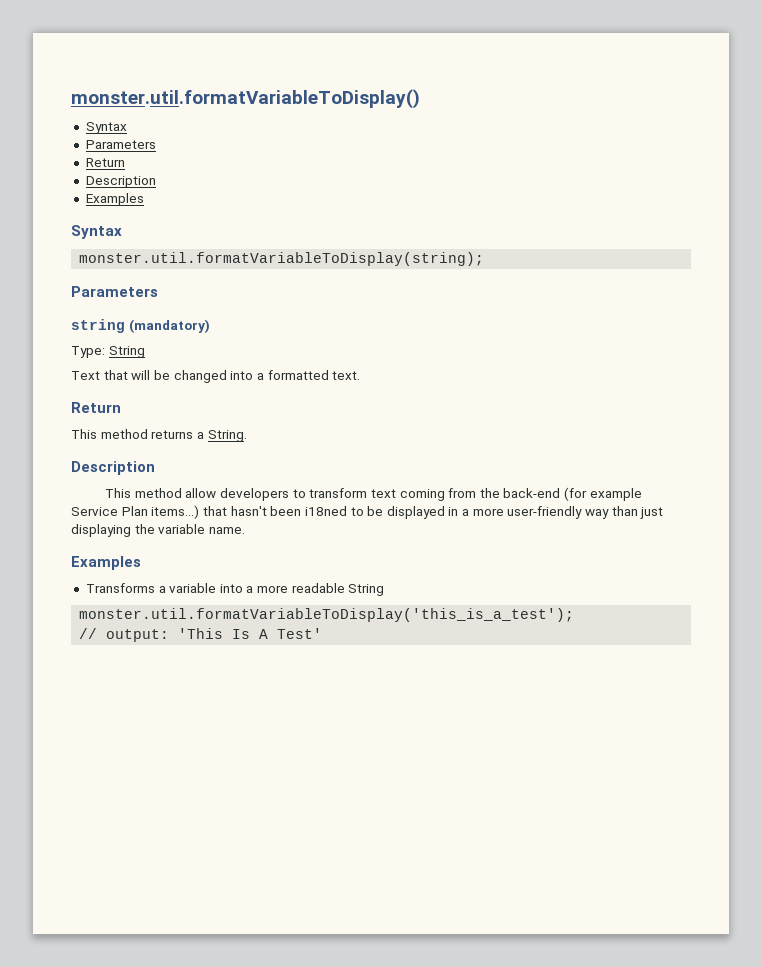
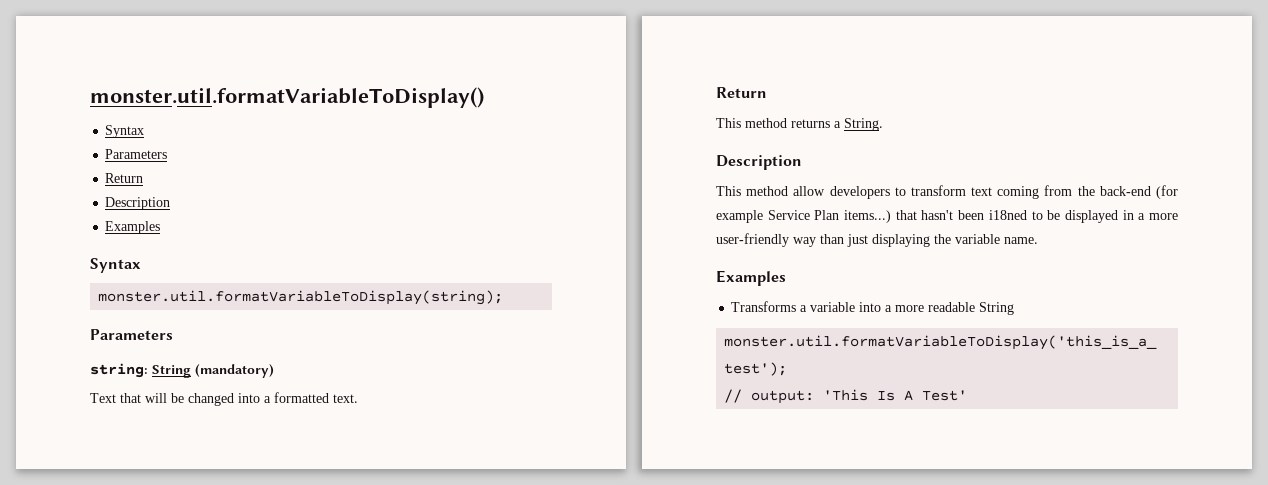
[71,319,125,333] string -> [90,363,191,378] string: String
[71,346,145,358] // Type: String -> (274, 371) none

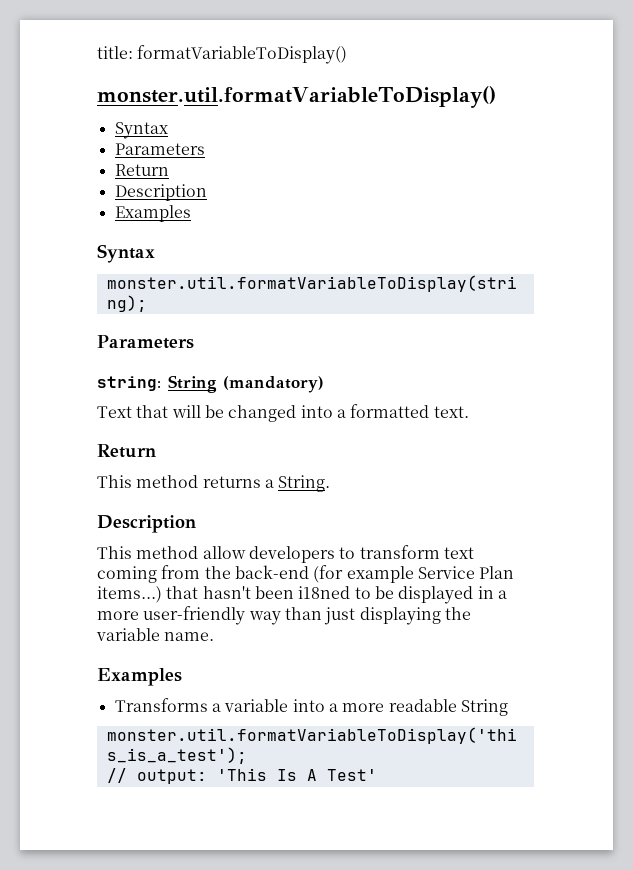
(90, 97) none -> [97,45,348,64] title: formatVariableToDisplay() //

